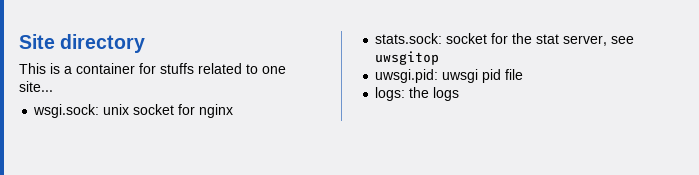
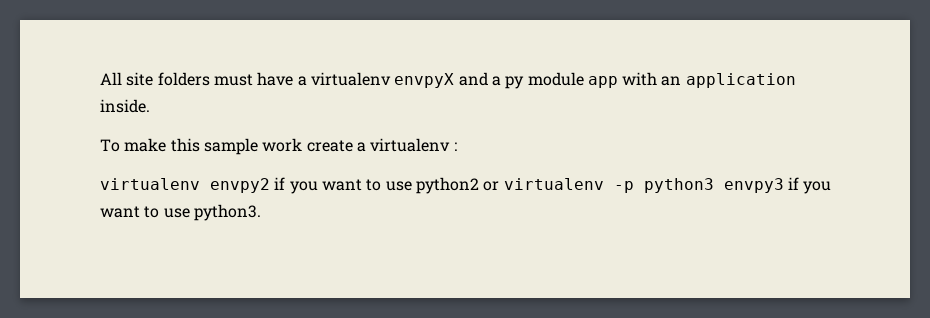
[19,34,146,53] [19,63,286,74] [19,81,53,92] [33,104,234,118] [375,33,635,46] [375,51,440,65] [375,69,524,83] [375,87,460,101] Site directory // This is a container for stuffs related to one site... // wsgi.sock: unix socket for nginx // stats.sock: socket for the stat server, see uwsgitop // uwsgi.pid: uwsgi pid file // logs: the logs -> [100,72,796,89] [100,99,150,113] [100,138,457,155] [100,177,832,194] [100,204,261,221] All site folders must have a virtualenv envpyX and a py module app with an application inside. // To make this sample work create a virtualenv : // virtualenv envpy2 if you want to use python2 or virtualenv -p python3 envpy3 if you want to use python3.

